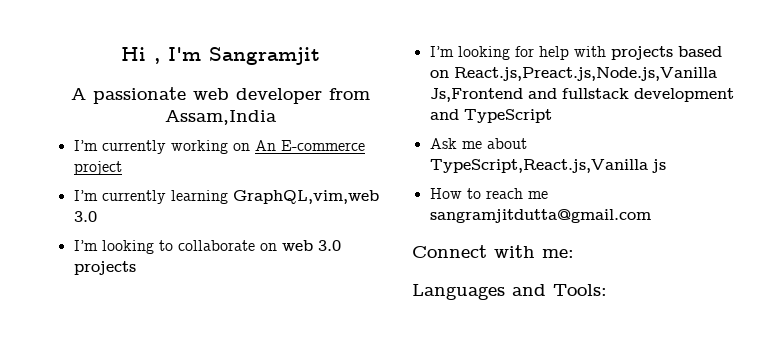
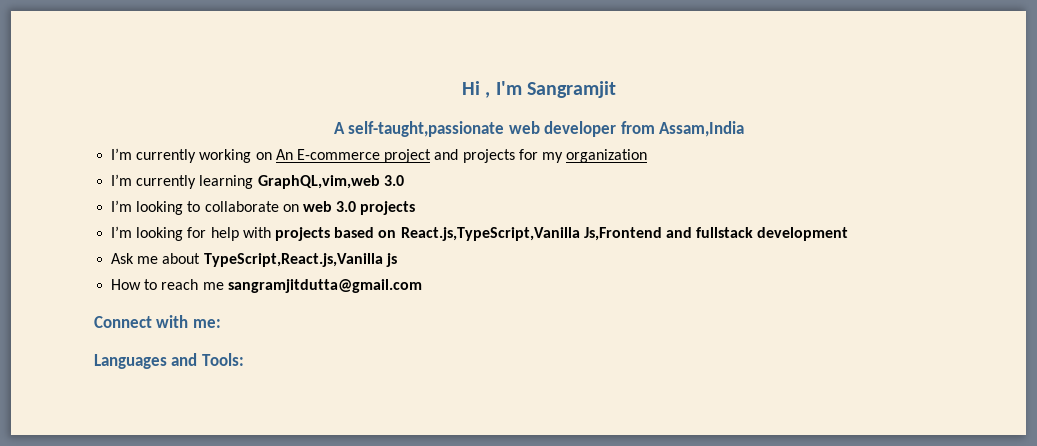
[92,87,186,104] passionate -> [348,121,505,137] self-taught,passionate
(122, 168) none -> [434,149,648,163] and projects for my organization
[453,67,717,81] React.js,Preact.js,Node.js,Vanilla -> [400,227,580,241] React.js,TypeScript,Vanilla
[429,109,552,123] and TypeScript -> (849, 234) none

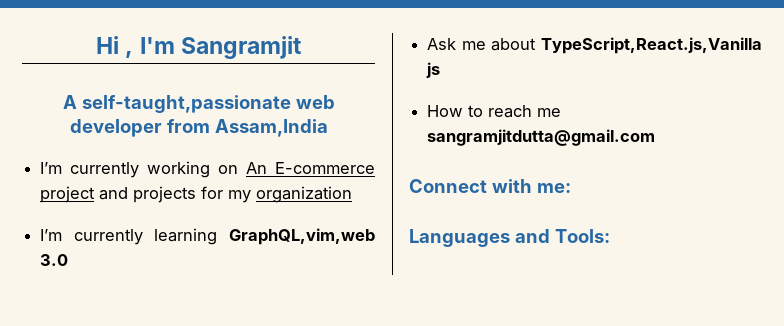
[111,200,416,215] [111,226,849,241] // I’m looking to collaborate on web 3.0 projects // I’m looking for help with projects based on React.js,TypeScript,Vanilla Js,Frontend and fullstack development -> (69, 260) none

